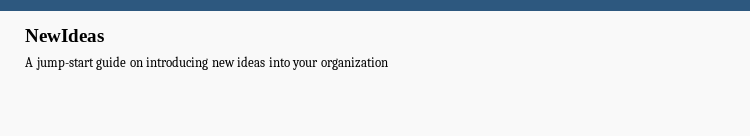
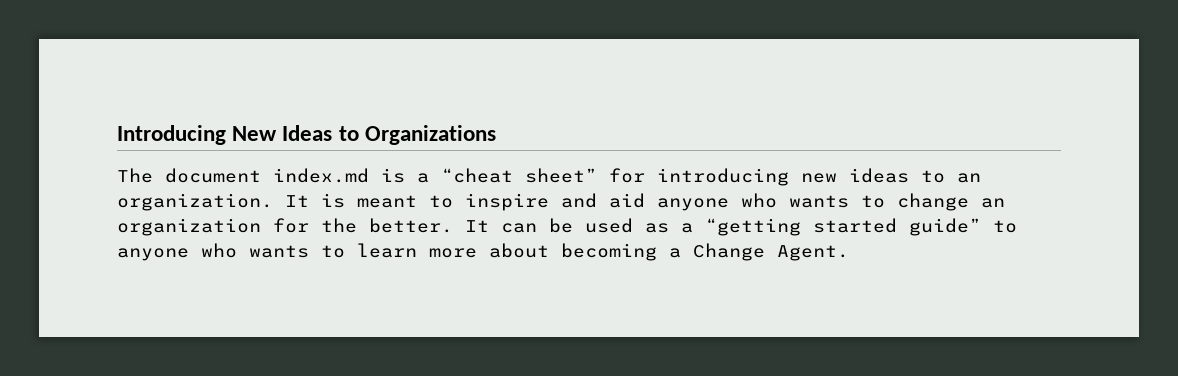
[25,29,104,42] [25,56,388,70] NewIdeas // A jump-start guide on introducing new ideas into your organization -> [117,125,496,145] [117,168,981,186] [117,193,1005,211] [117,218,1017,236] [117,243,849,261] Introducing New Ideas to Organizations // The document index.md is a “cheat sheet” for introducing new ideas to an organization. It is meant to inspire and aid anyone who wants to change an organization for the better. It can be used as a “getting started guide” to anyone who wants to learn more about becoming a Change Agent.

